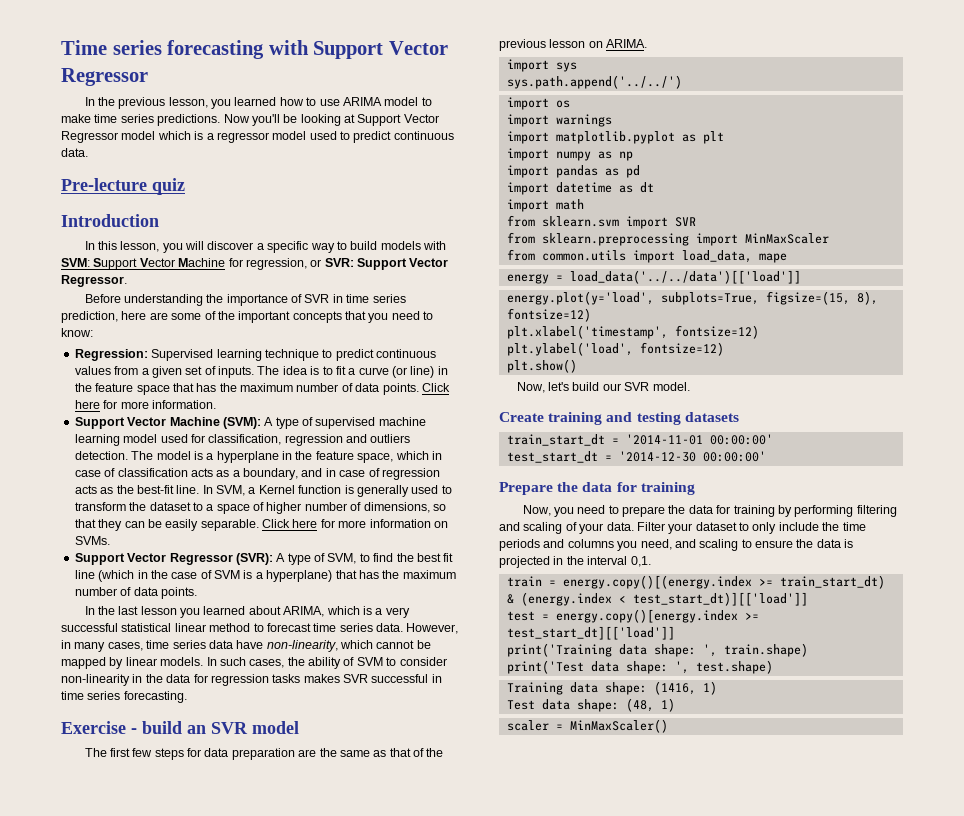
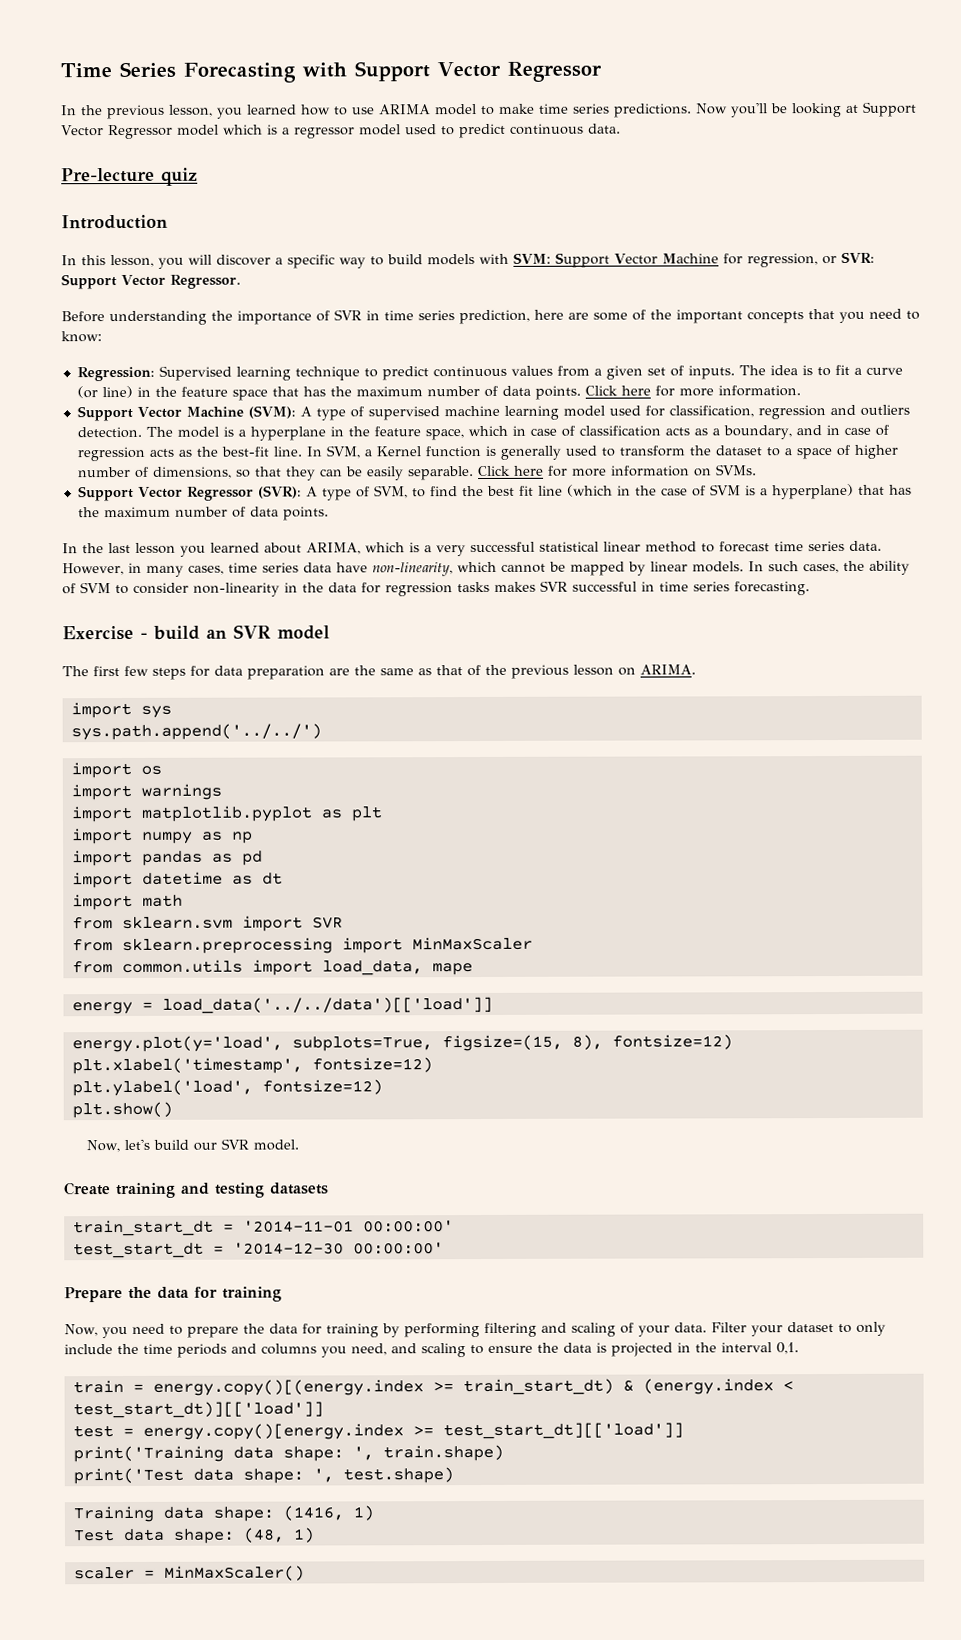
[112,40,265,59] series forecasting -> [119,61,296,83] Series Forecasting

